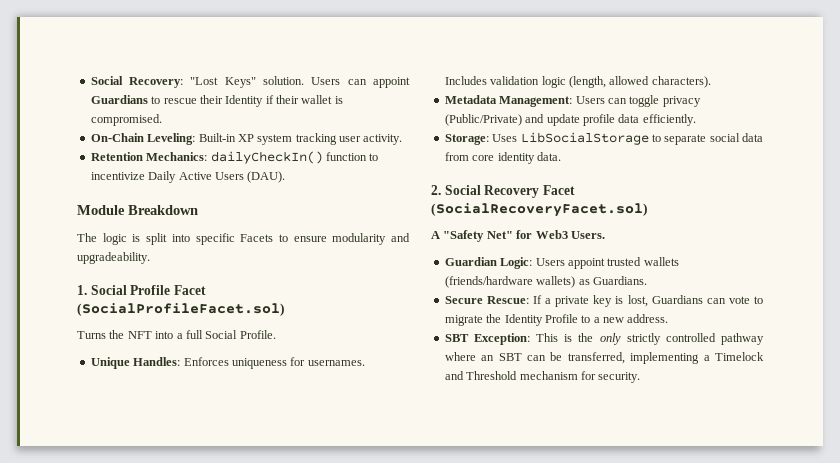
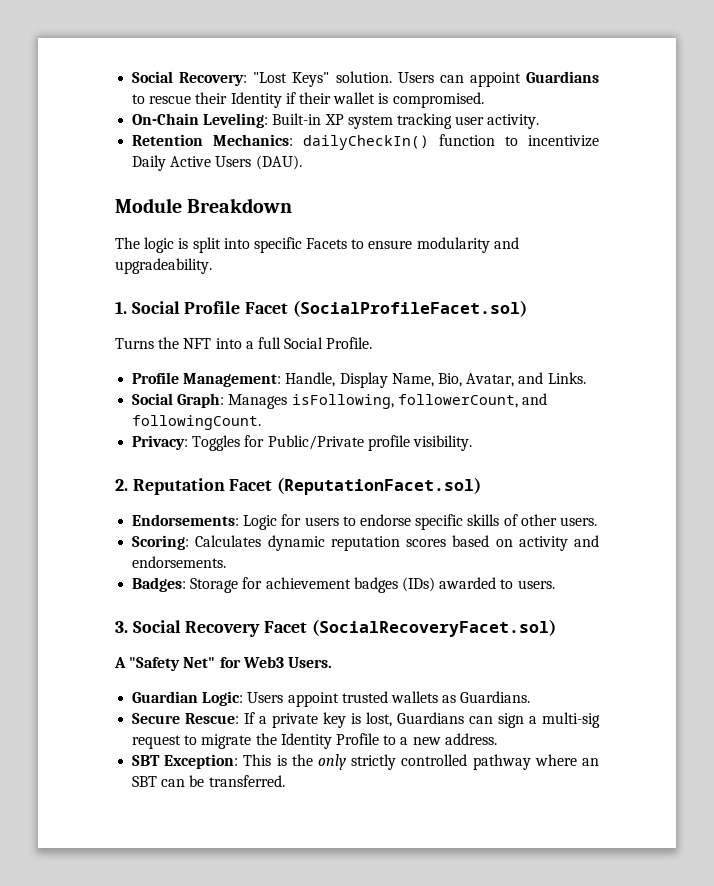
[90,357,365,369] [444,76,711,88] [444,95,701,107] [444,114,696,126] [444,132,763,145] [444,152,561,164] [431,185,441,195] Unique Handles: Enforces uniqueness for usernames. Includes validation logic (length, allowed characters). // Metadata Management: Users can toggle privacy (Public/Private) and update profile data efficiently. // Storage: Uses LibSocialStorage to separate social data from core identity data. // 2. -> [132,372,586,388] [132,393,547,409] [132,415,262,430] [132,435,472,451] [115,477,482,495] [132,514,597,530] [132,535,599,551] [132,556,227,568] [132,577,555,593] [115,621,128,633] Profile Management: Handle, Display Name, Bio, Avatar, and Links. // Social Graph: Manages isFollowing, followerCount, and followingCount. // Privacy: Toggles for Public/Private profile visibility. // 2. Reputation Facet (ReputationFacet.sol) // Endorsements: Logic for users to endorse specific skills of other users. // Scoring: Calculates dynamic reputation scores based on activity and endorsements. // Badges: Storage for achievement badges (IDs) awarded to users. // 3.
[444,276,576,288] (friends/hardware wallets) -> (438, 697) none
[728,296,750,304] vote -> [498,712,600,728] [132,735,182,749] sign a multi-sig request
[567,352,764,364] [444,371,641,383] transferred, implementing a Timelock and Threshold mechanism for security. -> [208,775,285,787] transferred.

